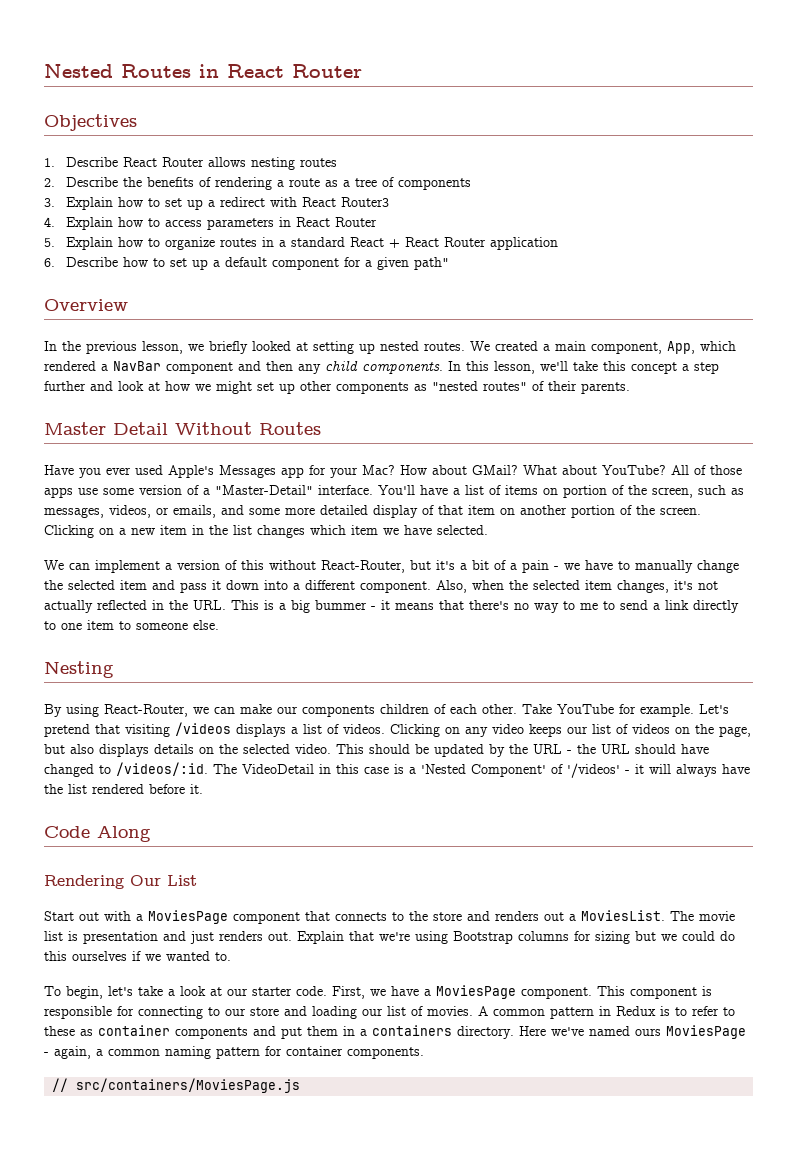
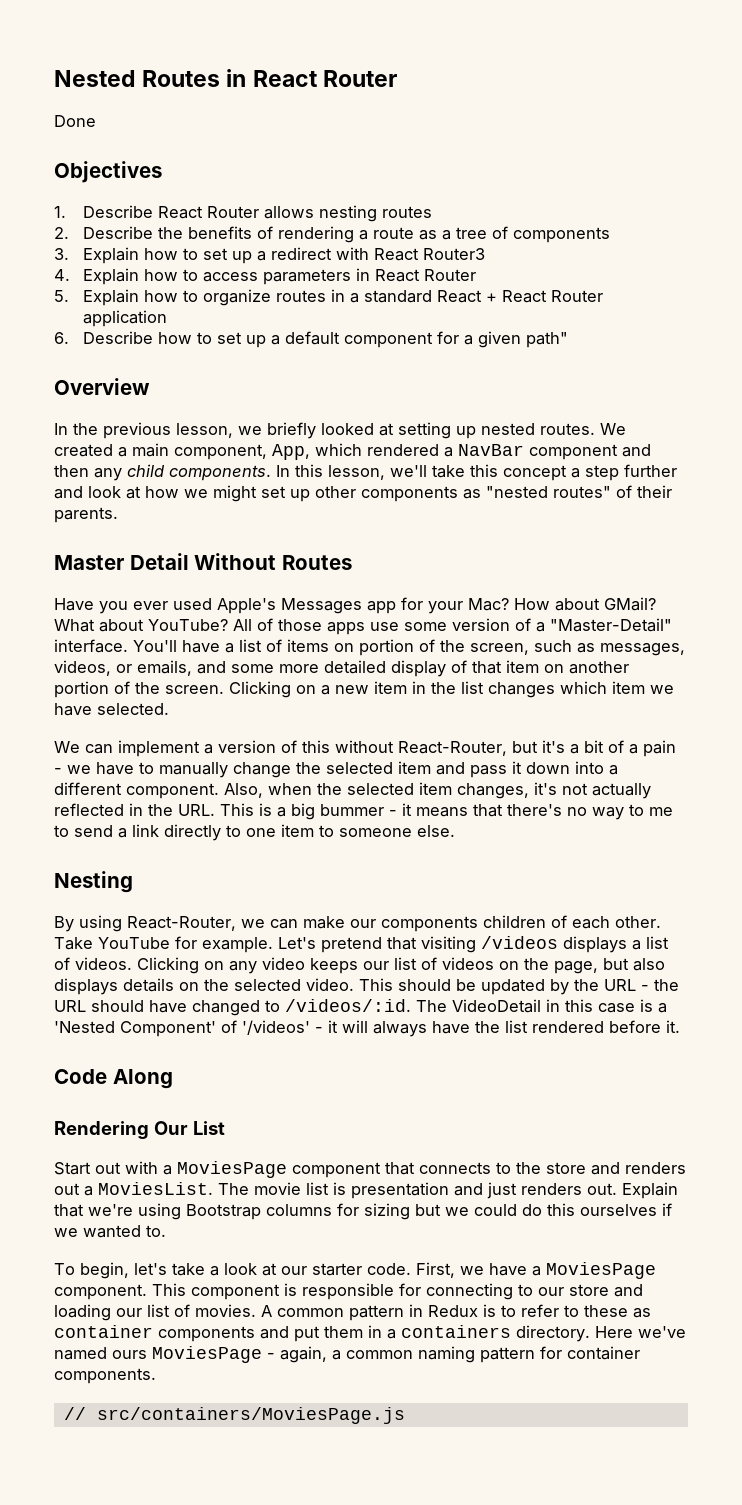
(362, 71) none -> [54,115,96,127] // Done

